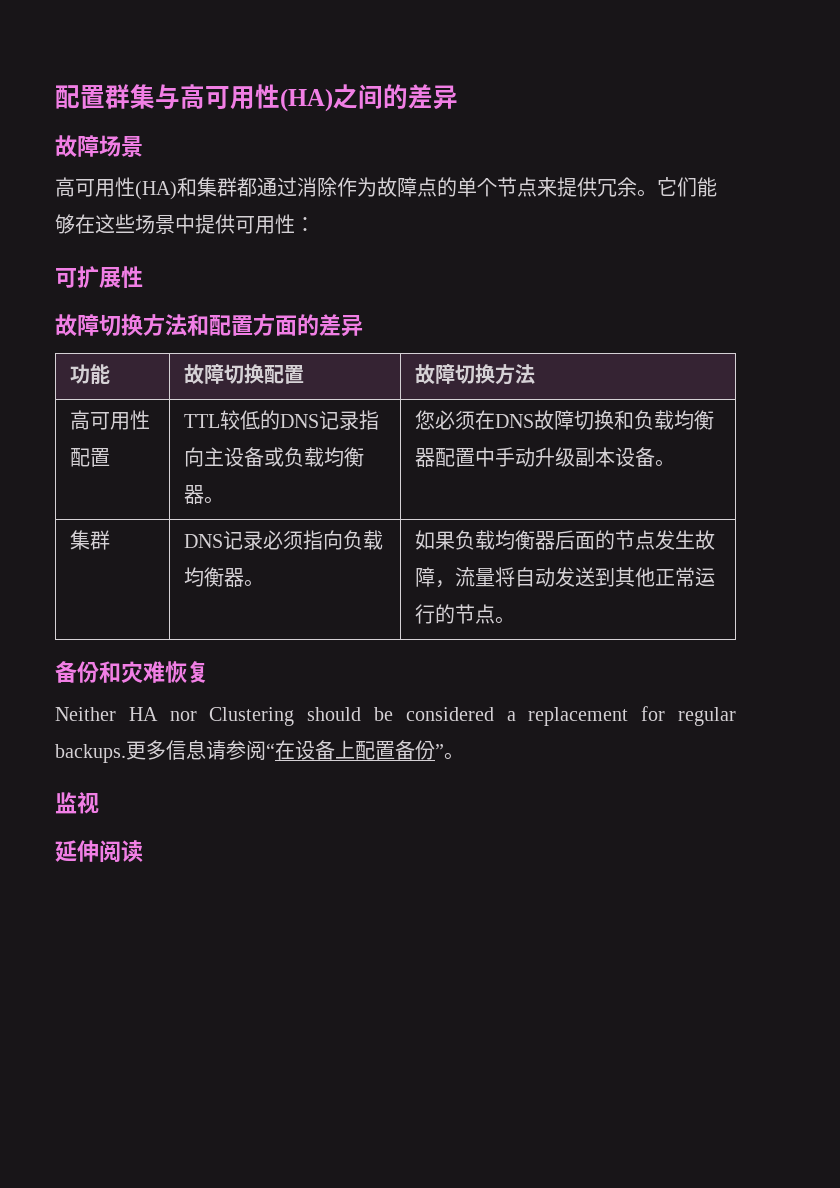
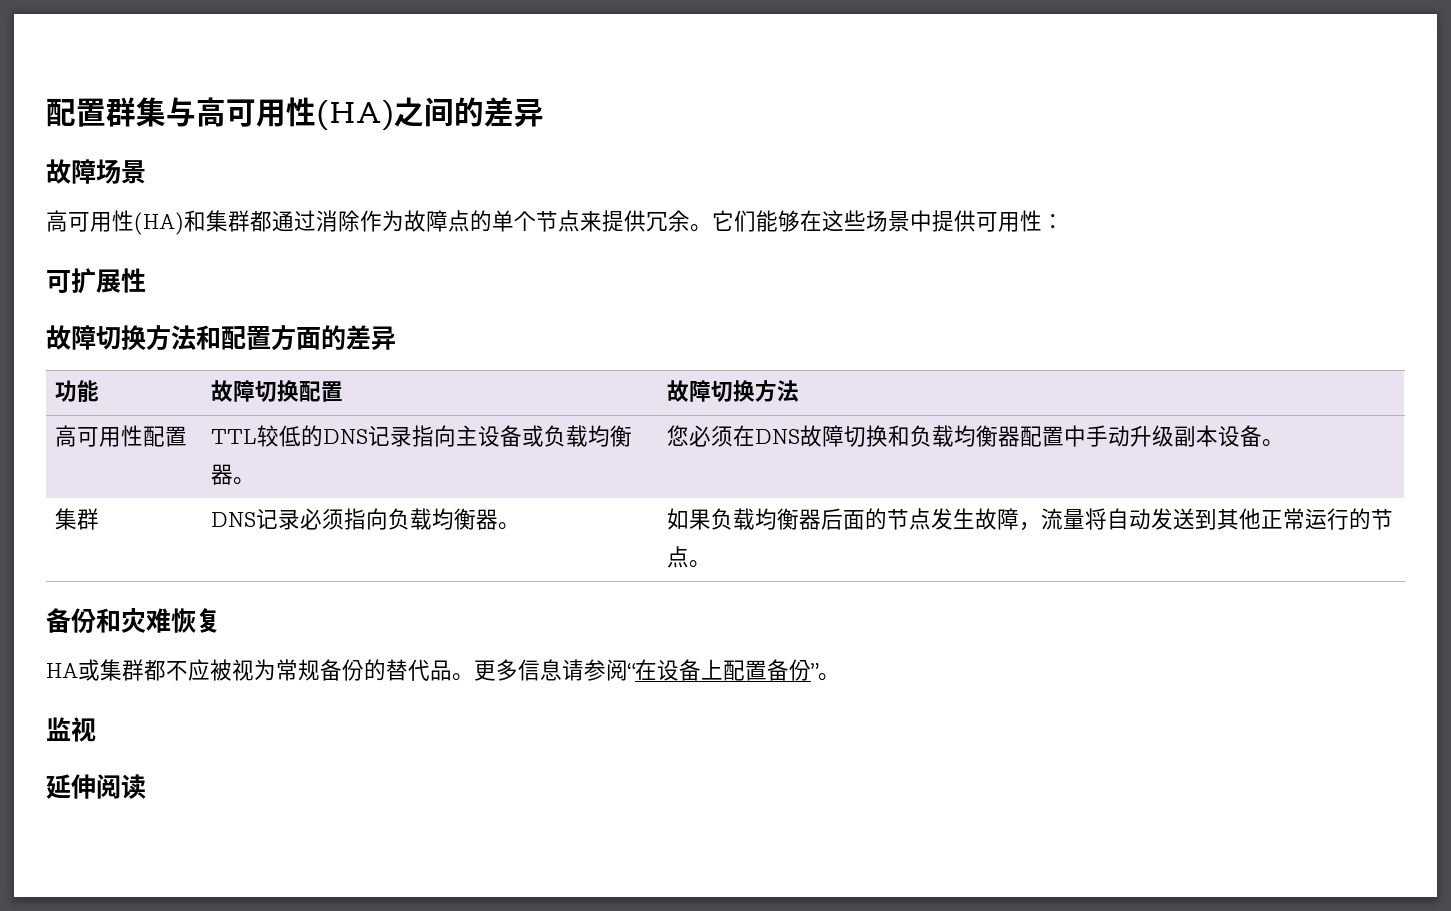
[55,706,736,726] [55,744,126,763] Neither HA nor Clustering should be considered a replacement for regular backups. -> [46,659,474,681] HA或集群都不应被视为常规备份的替代品。

